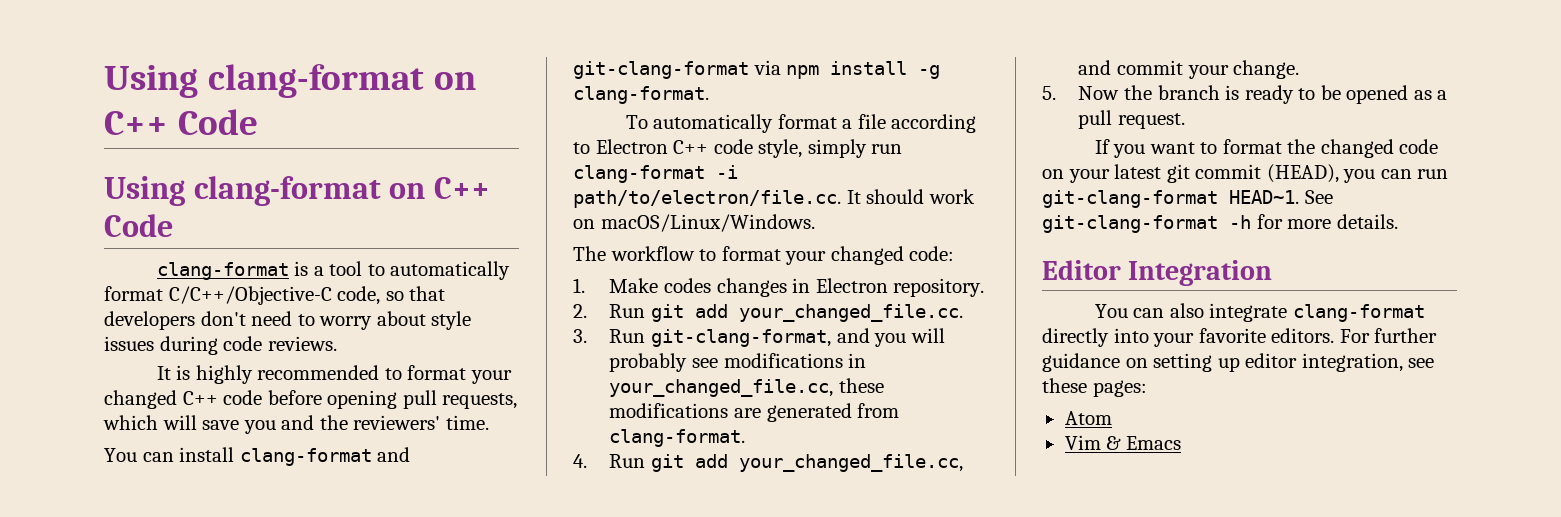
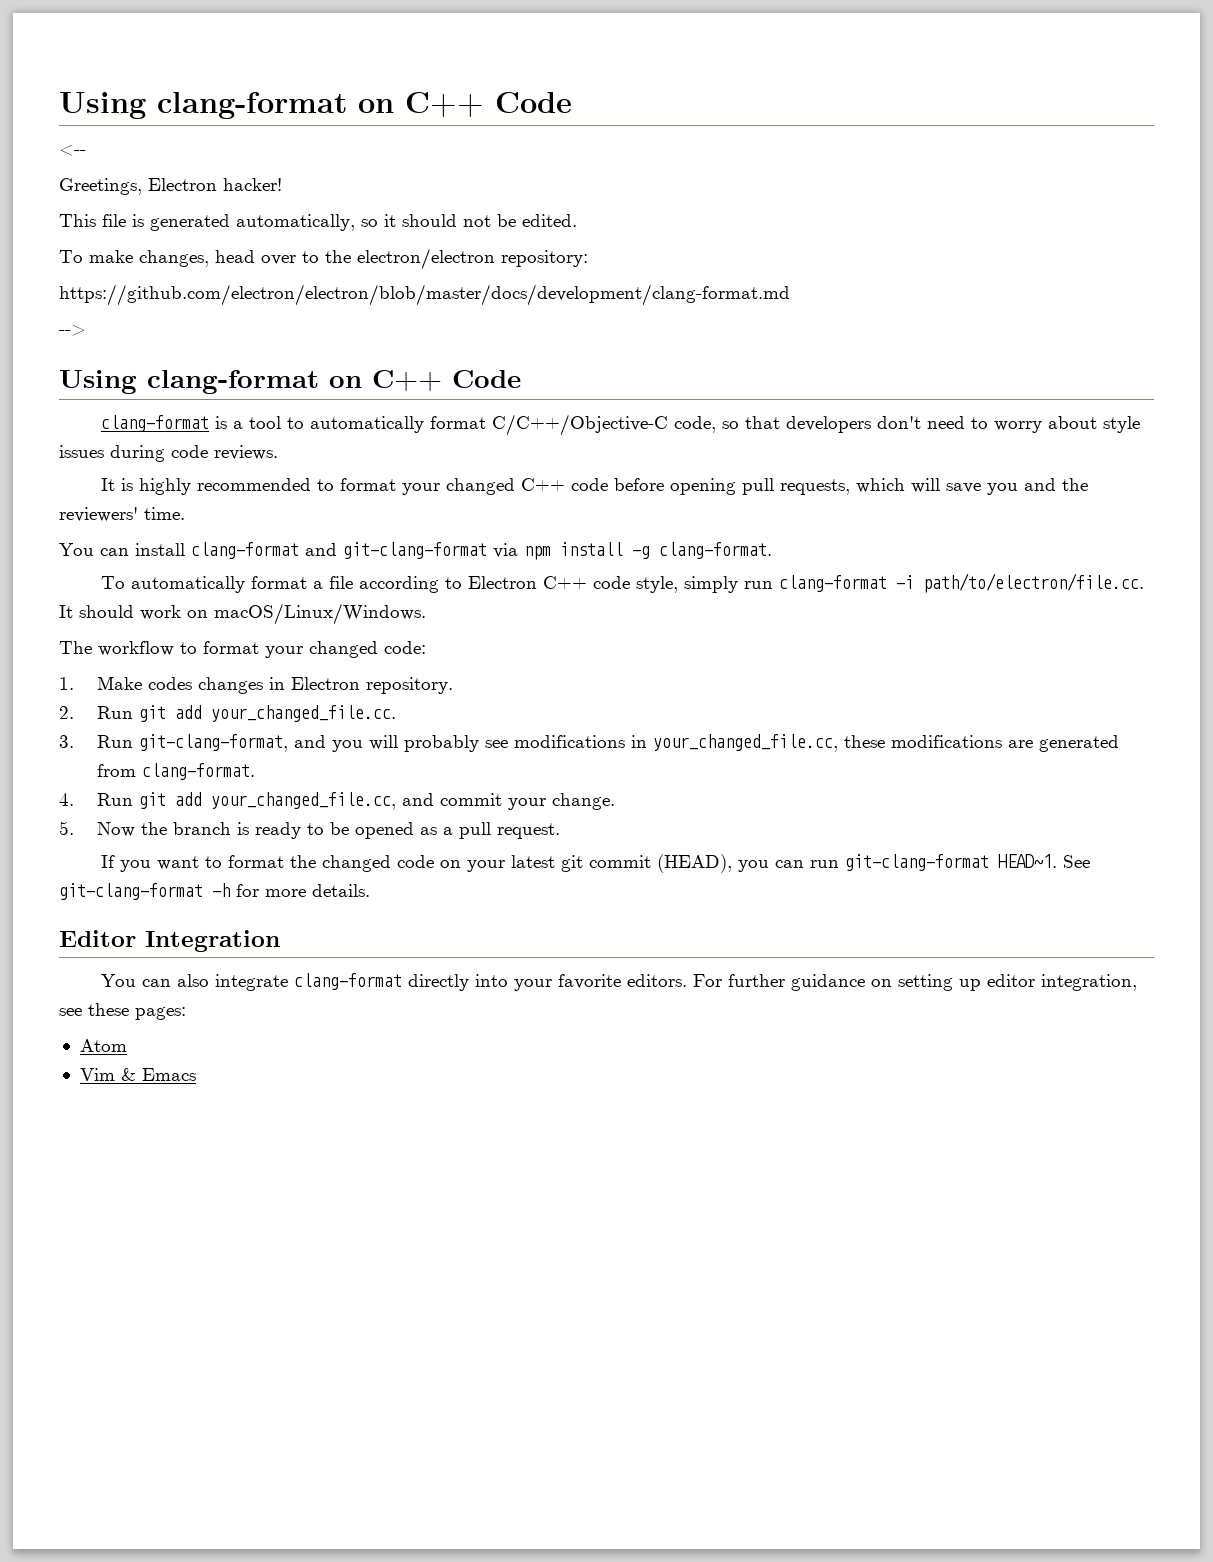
[104,64,476,98] [104,109,258,135] Using clang-format on C++ Code -> [59,92,572,119] [59,144,86,156] [59,178,282,195] [59,214,577,231] [59,248,588,270] [59,284,790,306] [59,324,86,336] Using clang-format on C++ Code // <-- // Greetings, Electron hacker! // This file is generated automatically, so it should not be edited. // To make changes, head over to the electron/electron repository: // https://github.com/electron/electron/blob/master/docs/development/clang-format.md // -->

